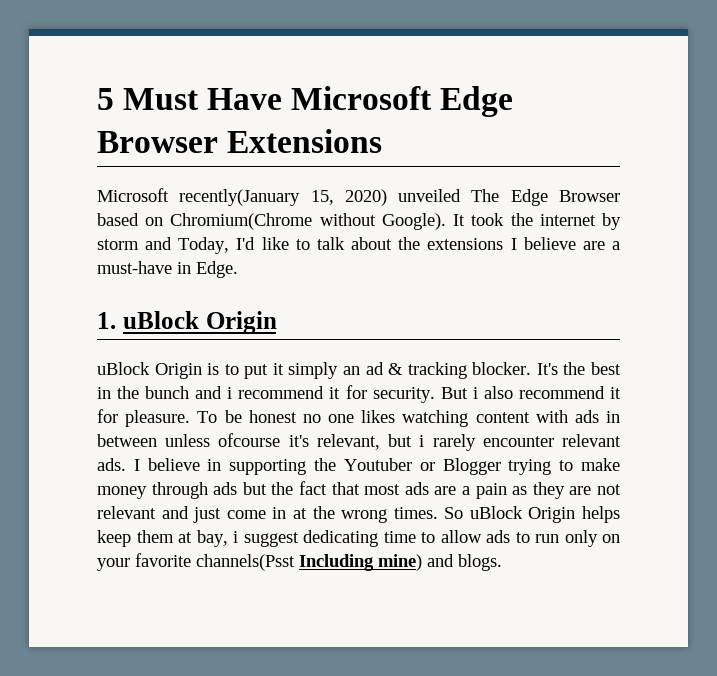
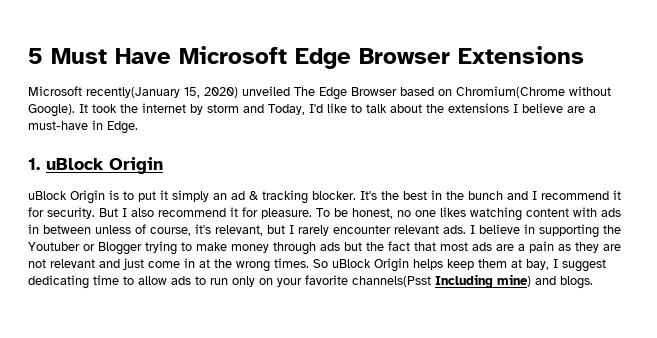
[227,387,233,399] i -> [532,191,537,200] I
[472,387,478,399] i -> [122,208,127,217] I
[248,410,297,423] honest -> [352,208,393,219] honest,
[218,433,281,447] ofcourse -> [135,224,191,236] of course,
[419,435,425,447] i -> [289,225,294,234] I
[233,531,238,543] i -> [553,259,558,268] I

